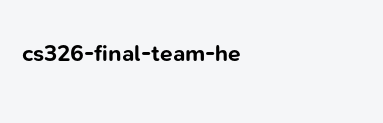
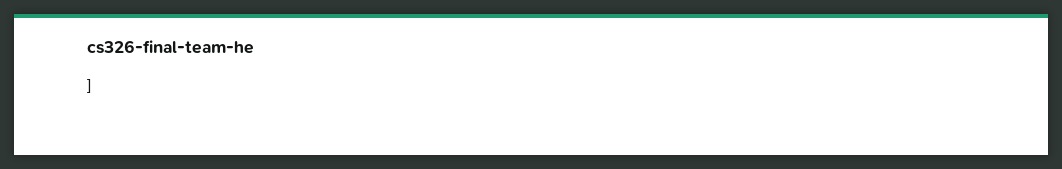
(241, 53) none -> [87,79,91,93] // ]

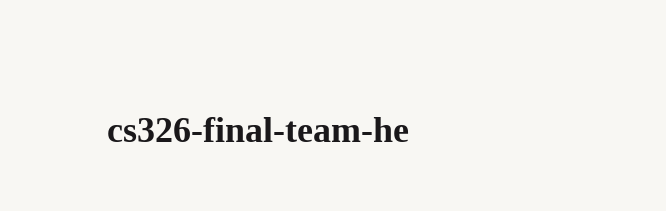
[87,79,91,93] // ] -> (409, 129) none

